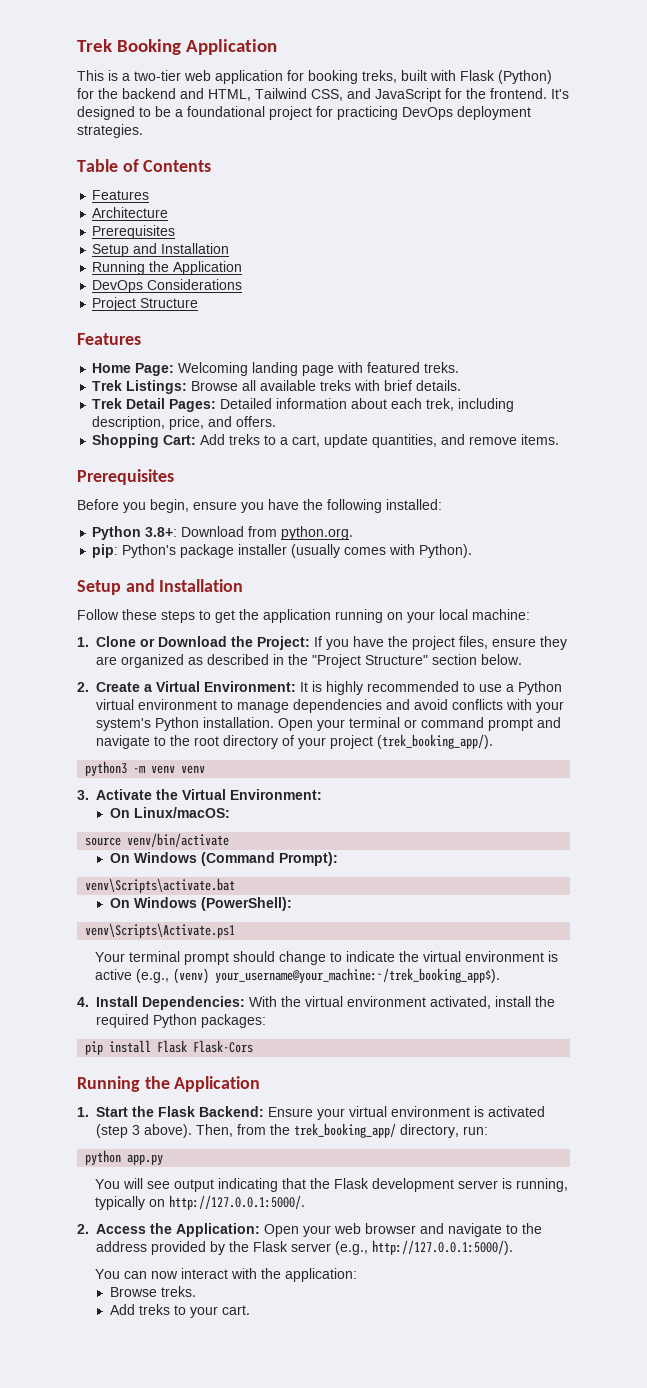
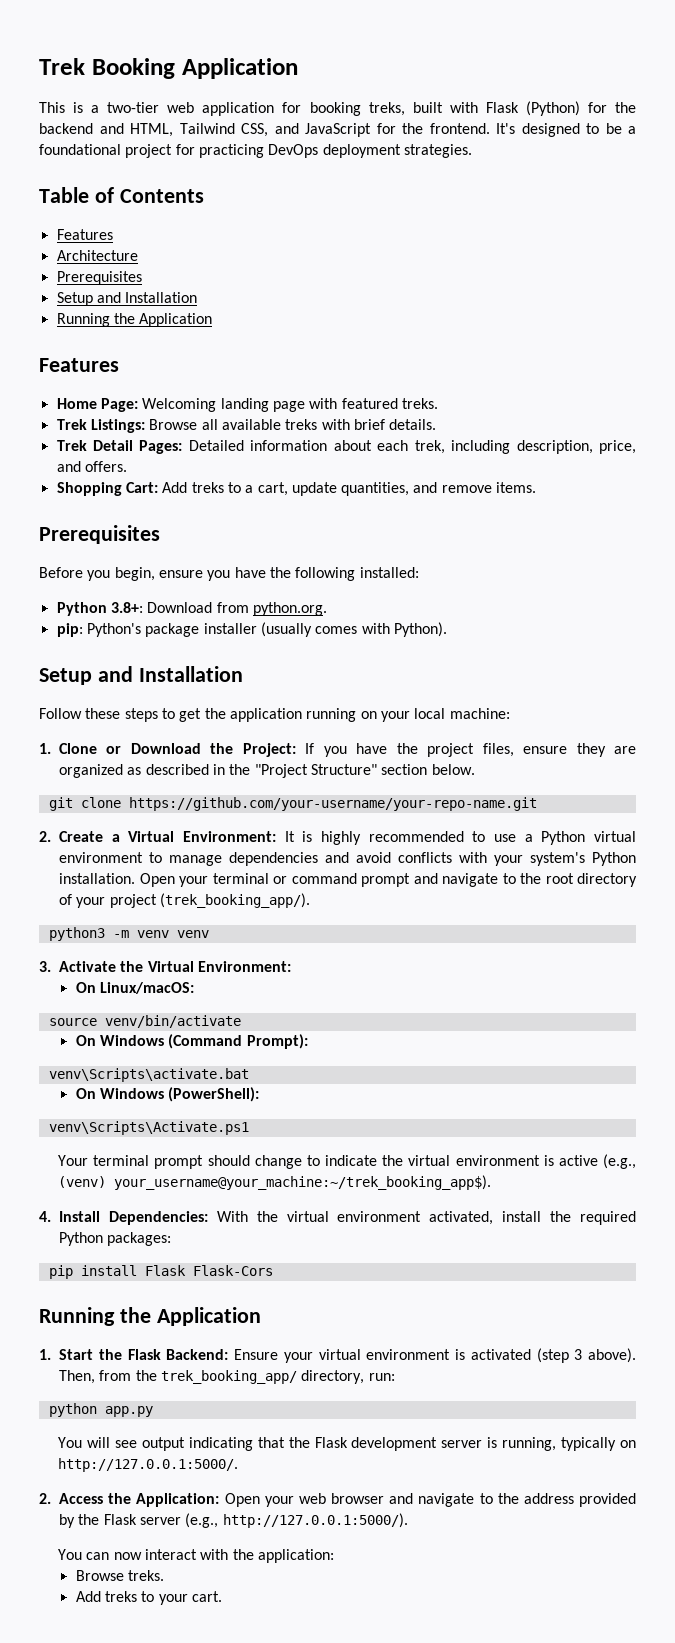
[92,279,243,293] [92,297,199,311] // DevOps Considerations // Project Structure -> (213, 320) none
(522, 659) none -> [48,797,537,811] // git clone https://github.com/your-username/your-repo-name.git

